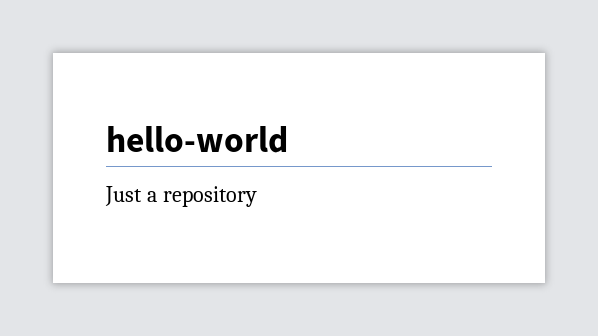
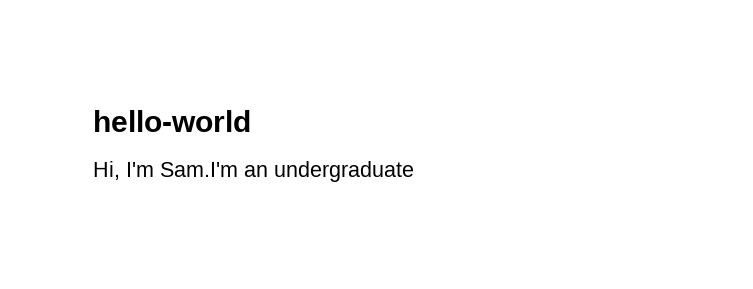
[105,186,257,207] Just a repository -> [93,161,414,182] Hi, I'm Sam.I'm an undergraduate

